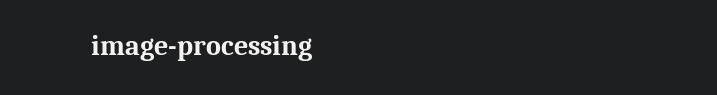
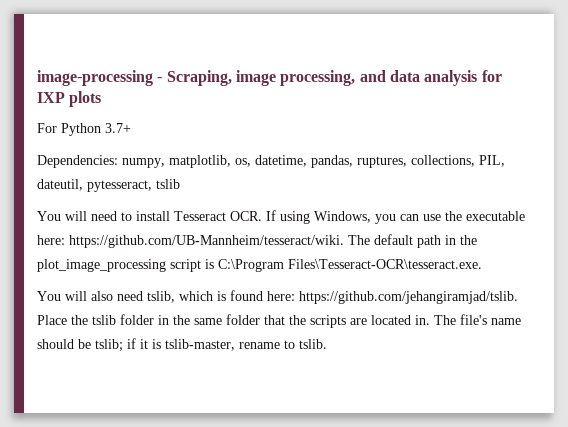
(312, 48) none -> [157,70,502,86] [37,91,102,107] [37,123,131,136] [37,155,505,168] [37,179,180,192] [37,210,525,224] [37,234,477,248] [37,259,482,272] [37,290,518,304] [37,314,521,328] [37,338,327,352] - Scraping, image processing, and data analysis for IXP plots // For Python 3.7+ // Dependencies: numpy, matplotlib, os, datetime, pandas, ruptures, collections, PIL, dateutil, pytesseract, tslib // You will need to install Tesseract OCR. If using Windows, you can use the executable here: https://github.com/UB-Mannheim/tesseract/wiki. The default path in the plot_image_processing script is C:\Program Files\Tesseract-OCR\tesseract.exe. // You will also need tslib, which is found here: https://github.com/jehangiramjad/tslib. Place the tslib folder in the same folder that the scripts are located in. The file's name should be tslib; if it is tslib-master, rename to tslib.

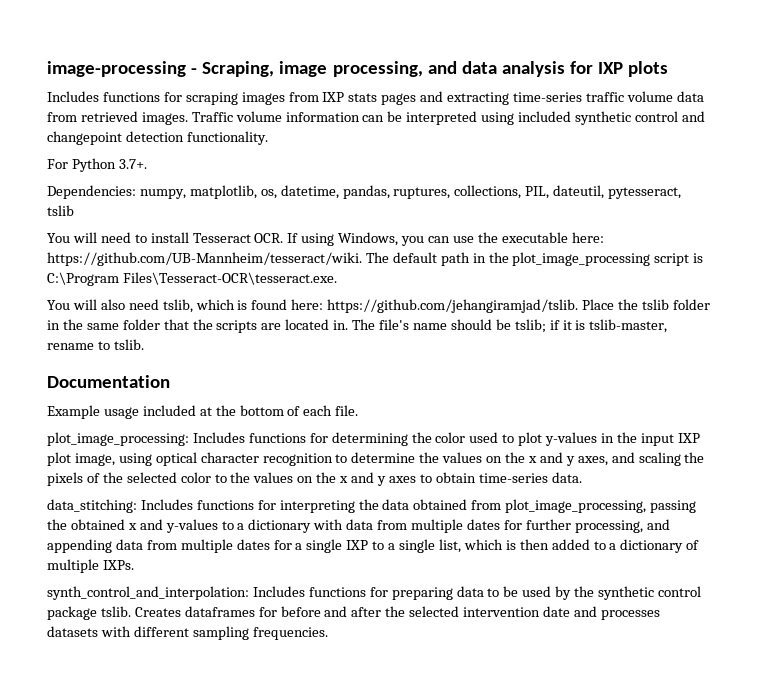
(102, 99) none -> [47,91,704,105] [47,111,705,125] [47,131,268,145] // Includes functions for scraping images from IXP stats pages and extracting time-series traffic volume data from retrieved images. Traffic volume information can be interpreted using included synthetic control and changepoint detection functionality.
[105,123,131,133] 3.7+ -> [118,159,147,169] 3.7+.
(327, 344) none -> [47,375,170,388] [47,405,359,419] [47,432,700,446] [47,452,705,466] [47,472,582,486] [47,499,697,513] [47,519,670,533] [47,539,700,553] [47,559,134,573] [47,586,701,600] [47,606,660,620] [47,626,328,640] // Documentation // Example usage included at the bottom of each file. // plot_image_processing: Includes functions for determining the color used to plot y-values in the input IXP plot image, using optical character recognition to determine the values on the x and y axes, and scaling the pixels of the selected color to the values on the x and y axes to obtain time-series data. // data_stitching: Includes functions for interpreting the data obtained from plot_image_processing, passing the obtained x and y-values to a dictionary with data from multiple dates for further processing, and appending data from multiple dates for a single IXP to a single list, which is then added to a dictionary of multiple IXPs. // synth_control_and_interpolation: Includes functions for preparing data to be used by the synthetic control package tslib. Creates dataframes for before and after the selected intervention date and processes datasets with different sampling frequencies.

